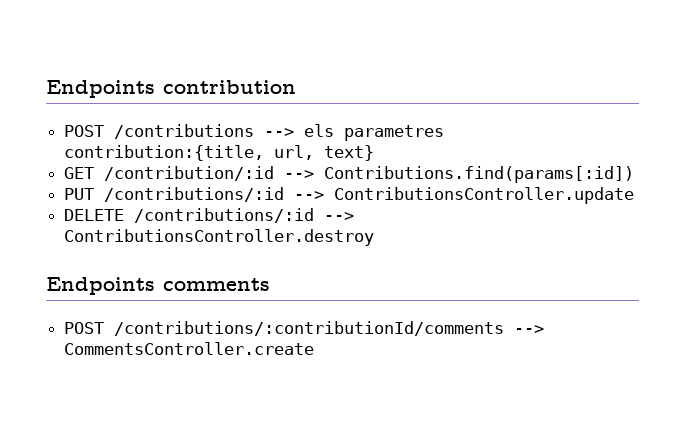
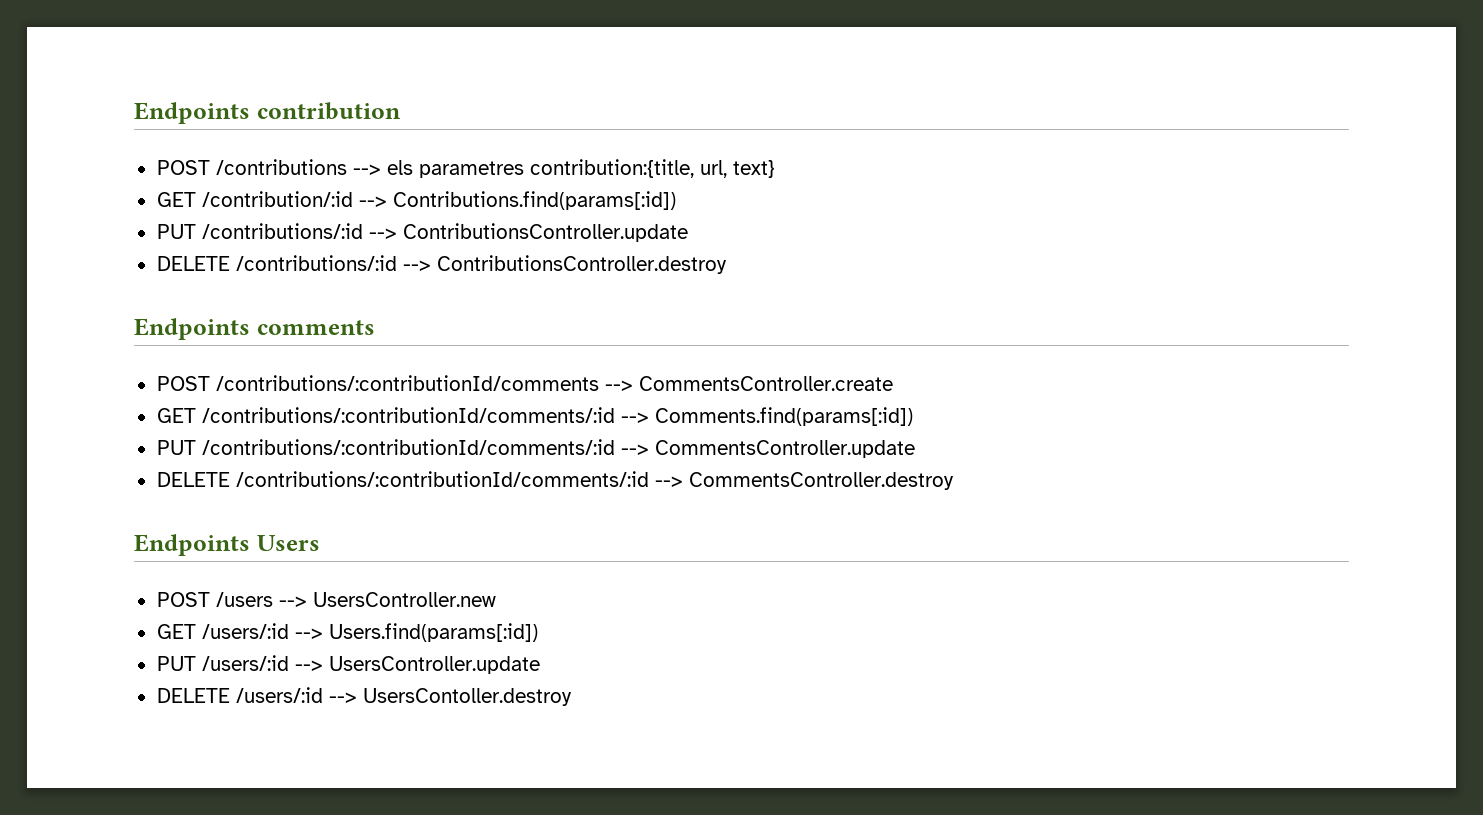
(315, 348) none -> [156,407,913,426] [156,439,915,458] [156,471,954,490] [134,534,320,556] [156,592,496,607] [156,623,538,642] [156,655,540,674] [156,687,572,706] // GET /contributions/:contributionId/comments/:id --> Comments.find(params[:id]) // PUT /contributions/:contributionId/comments/:id --> CommentsController.update // DELETE /contributions/:contributionId/comments/:id --> CommentsController.destroy // Endpoints Users // POST /users --> UsersController.new // GET /users/:id --> Users.find(params[:id]) // PUT /users/:id --> UsersController.update // DELETE /users/:id --> UsersContoller.destroy

